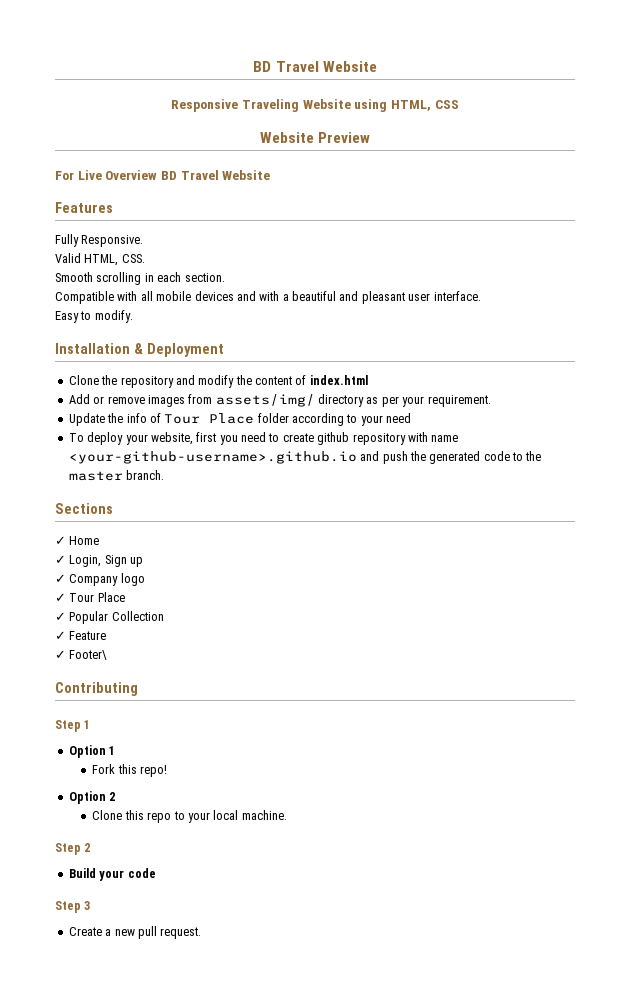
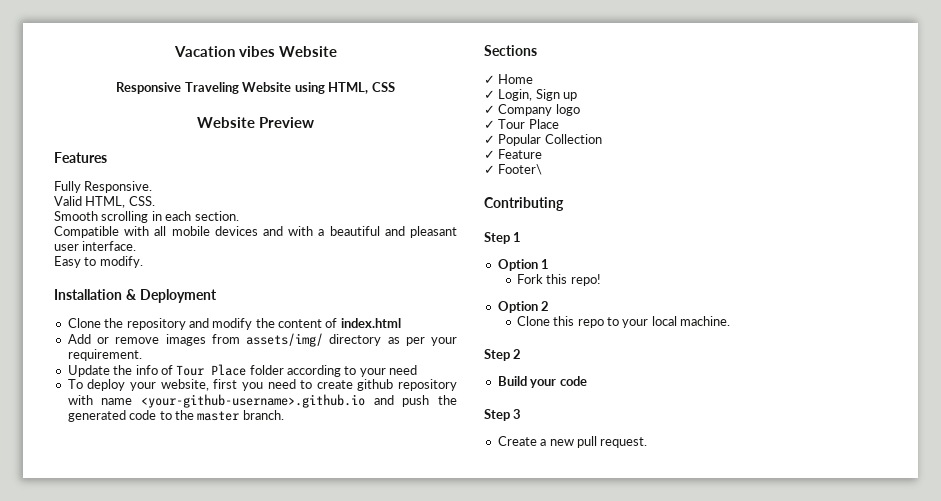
[253,61,319,72] BD Travel -> [173,46,275,57] Vacation vibes
[55,170,271,180] // For Live Overview BD Travel Website -> (314, 122) none

